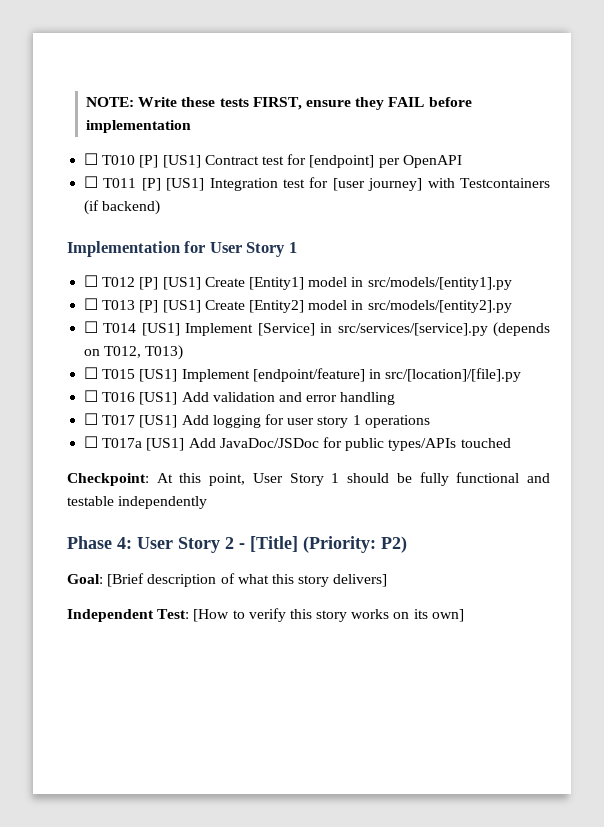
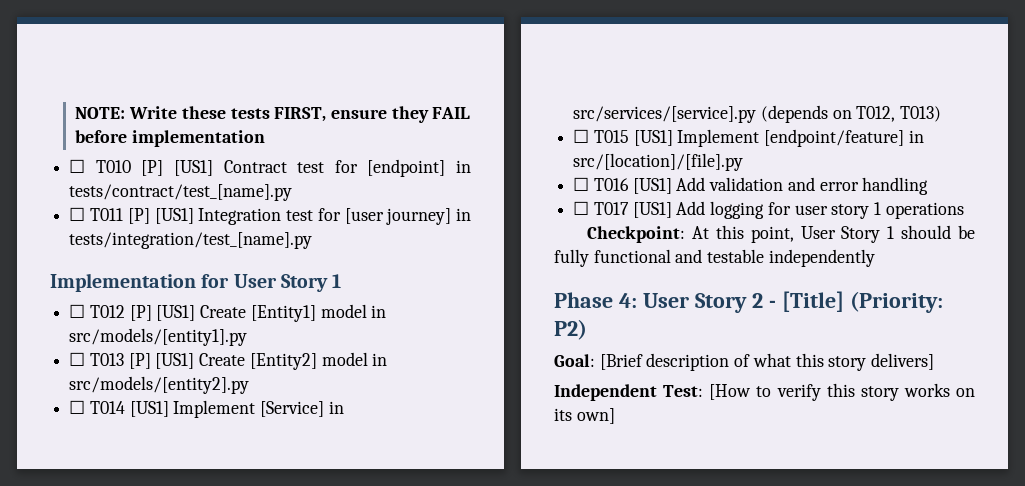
[378,155,462,168] per OpenAPI -> [456,160,471,173] [69,184,293,201] in tests/contract/test_[name].py
[427,178,550,188] [84,200,161,215] with Testcontainers (if backend) -> [456,208,471,221] [69,232,313,249] in tests/integration/test_[name].py
[84,436,511,451] // ☐ T017a [US1] Add JavaDoc/JSDoc for public types/APIs touched -> (964, 210) none

